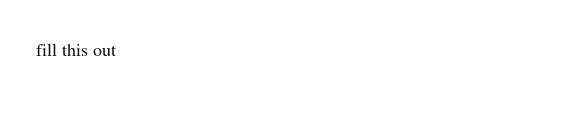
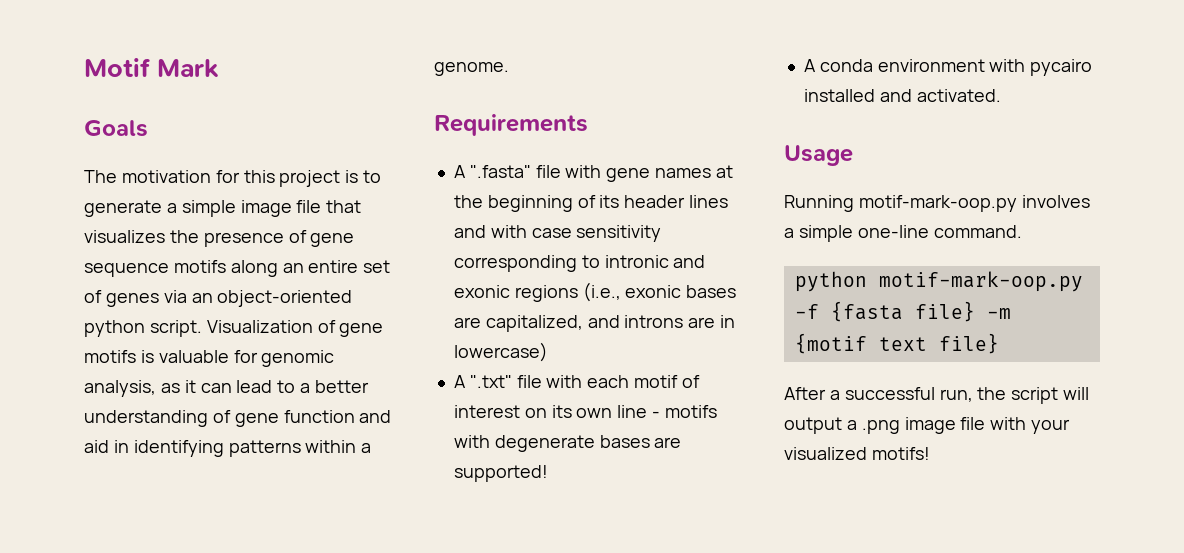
[36,43,117,56] fill this out -> [84,58,220,78] [84,120,148,137] [84,170,382,187] [84,200,362,217] [84,230,355,247] [84,260,391,277] [84,290,353,307] [84,320,384,337] [84,350,335,367] [84,380,370,397] [84,410,392,427] [84,440,372,457] [434,62,509,76] [434,114,588,136] [453,165,733,182] [453,195,729,212] [453,225,662,242] [453,255,706,272] [453,282,737,302] [453,315,736,332] [453,342,548,362] [453,375,700,388] [453,405,717,418] [453,435,682,452] [453,465,548,482] [803,59,1093,76] [803,89,1001,102] [784,145,853,166] [784,195,1090,212] [784,225,1022,242] [794,271,1083,292] [794,301,1011,322] [794,333,999,354] [784,387,1090,404] [784,417,1071,434] [784,447,930,460] Motif Mark // Goals // The motivation for this project is to generate a simple image file that visualizes the presence of gene sequence motifs along an entire set of genes via an object-oriented python script. Visualization of gene motifs is valuable for genomic analysis, as it can lead to a better understanding of gene function and aid in identifying patterns within a genome. // Requirements // A ".fasta" file with gene names at the beginning of its header lines and with case sensitivity corresponding to intronic and exonic regions (i.e., exonic bases are capitalized, and introns are in lowercase) // A ".txt" file with each motif of interest on its own line - motifs with degenerate bases are supported! // A conda environment with pycairo installed and activated. // Usage // Running motif-mark-oop.py involves a simple one-line command. // python motif-mark-oop.py -f {fasta file} -m {motif text file} // After a successful run, the script will output a .png image file with your visualized motifs!

